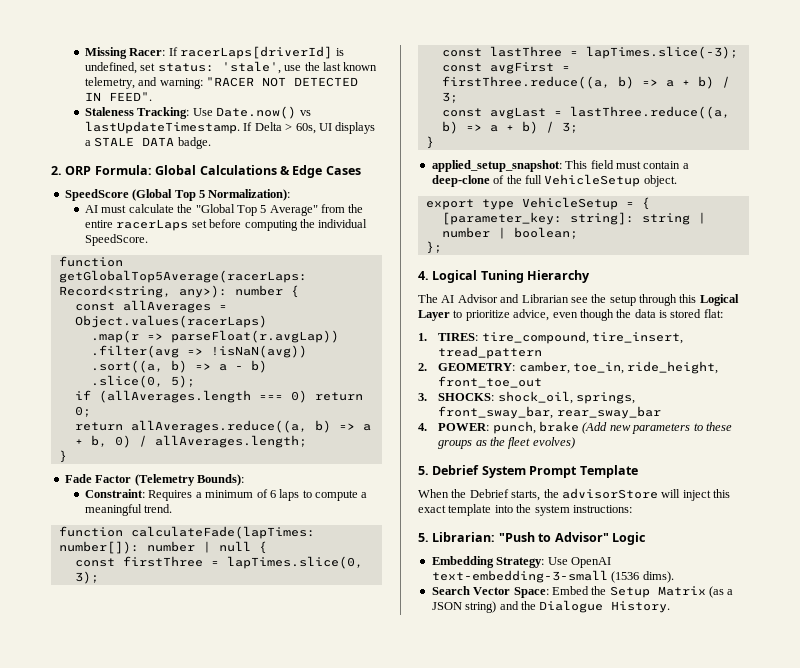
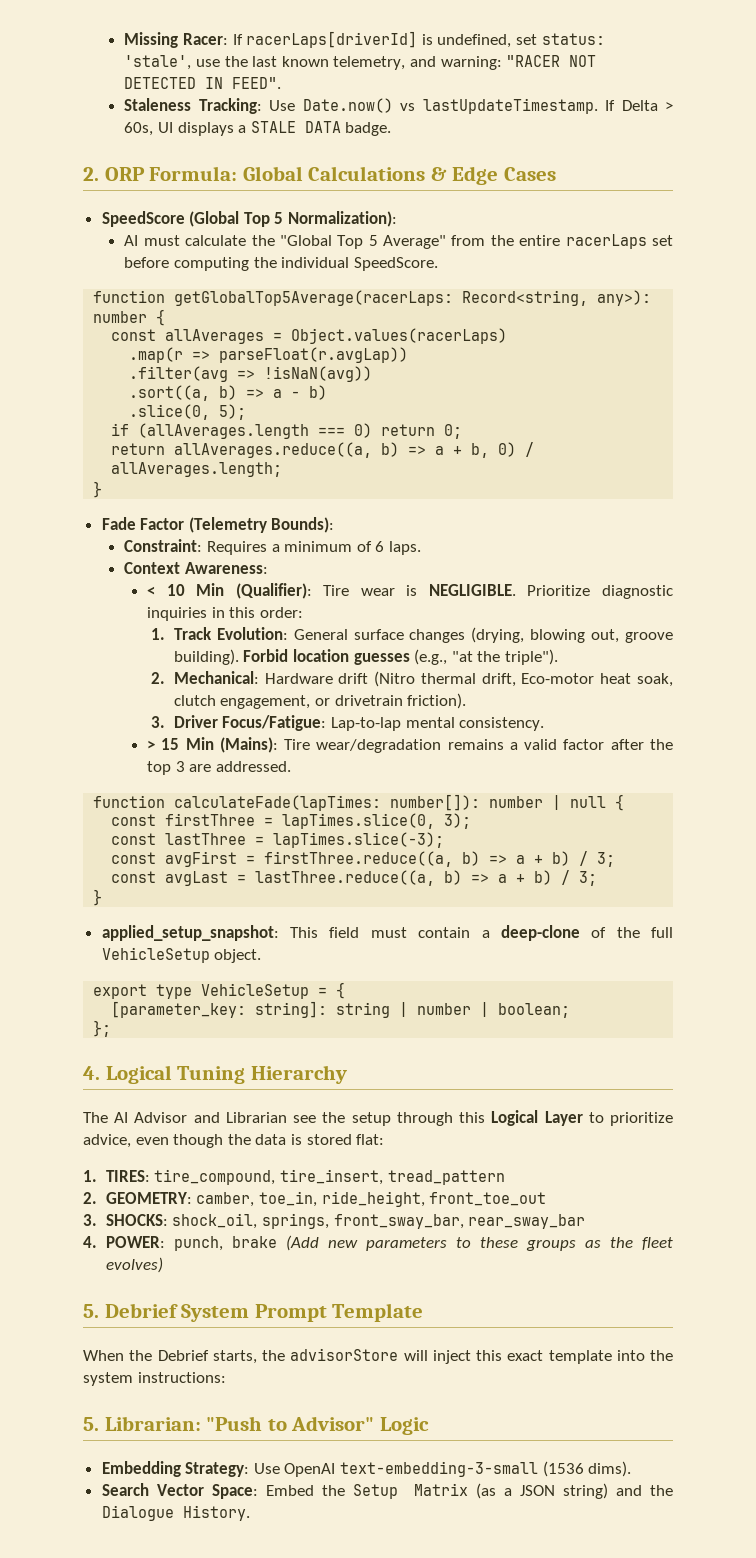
[279,489,368,501] [85,504,173,516] laps to compute a meaningful trend. -> [388,541,421,555] [124,562,269,574] [147,583,674,599] [147,607,303,621] [151,627,673,643] [173,649,559,665] [151,671,673,687] [173,693,467,709] [151,715,545,731] [147,737,673,753] [147,761,291,775] laps. // Context Awareness: // < 10 Min (Qualifier): Tire wear is NEGLIGIBLE. Prioritize diagnostic inquiries in this order: // 1. Track Evolution: General surface changes (drying, blowing out, groove building). Forbid location guesses (e.g., "at the triple"). // 2. Mechanical: Hardware drift (Nitro thermal drift, Eco-motor heat soak, clutch engagement, or drivetrain friction). // 3. Driver Focus/Fatigue: Lap-to-lap mental consistency. // > 15 Min (Mains): Tire wear/degradation remains a valid factor after the top 3 are addressed.

